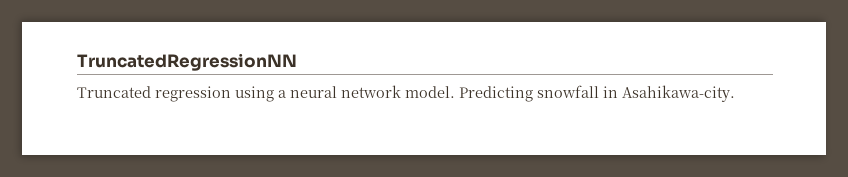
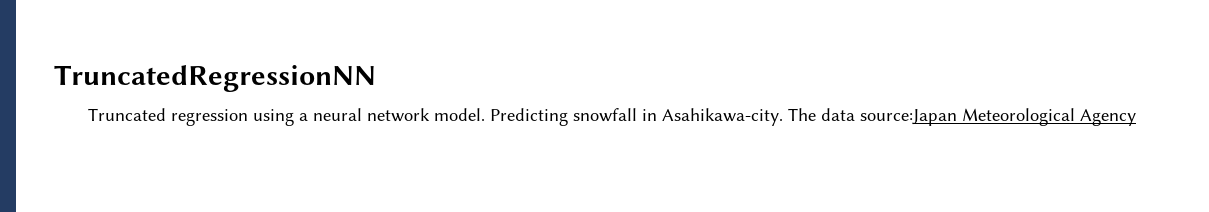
(735, 93) none -> [787,108,1136,126] The data source:Japan Meteorological Agency

